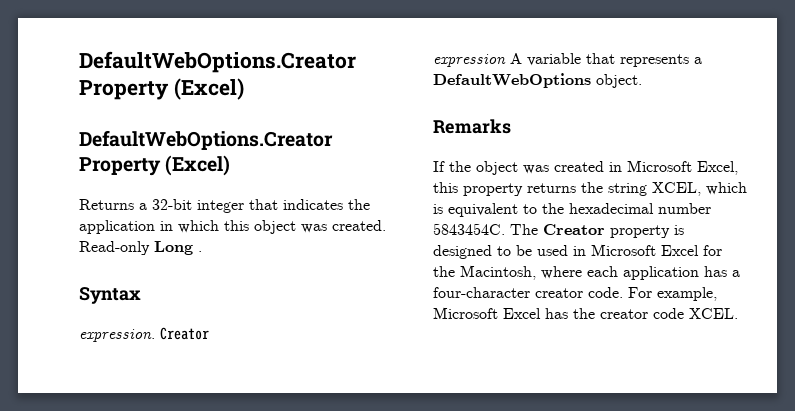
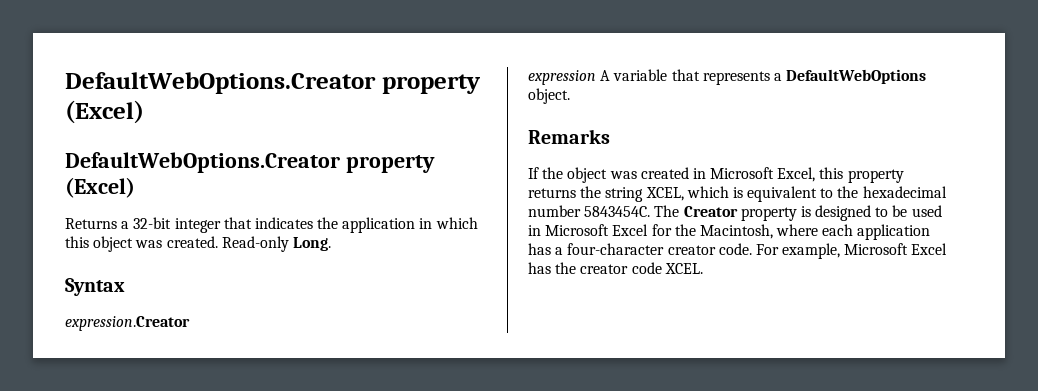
[79,51,356,73] [79,80,169,100] DefaultWebOptions.Creator Property -> [65,72,481,94] DefaultWebOptions.Creator property
[79,157,161,176] Property -> [345,155,435,173] property
[154,241,202,255] Long . -> [292,237,331,251] Long.
[79,327,209,342] expression. Creator -> [65,316,190,331] expression.Creator

